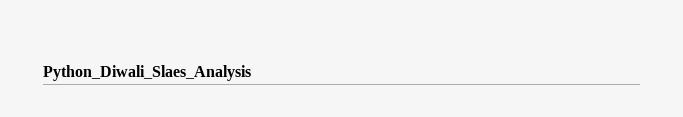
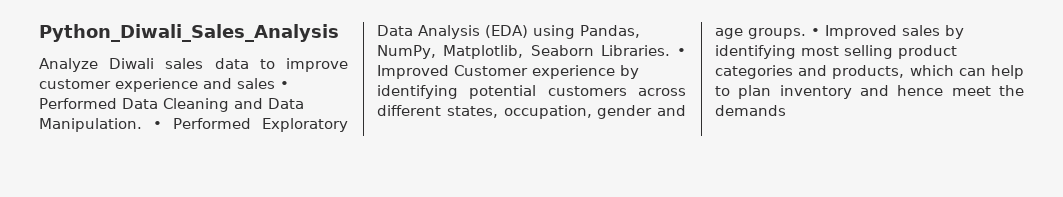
[43,65,251,81] Python_Diwali_Slaes_Analysis -> [39,24,339,42] [39,58,348,72] [39,78,289,92] [39,98,304,112] [39,118,348,132] [377,25,640,39] [377,45,686,59] [377,65,639,79] [377,85,686,99] [377,105,686,119] [715,25,964,39] [715,45,957,59] [715,65,1024,79] [715,85,1024,99] [715,105,786,116] Python_Diwali_Sales_Analysis // Analyze Diwali sales data to improve customer experience and sales • Performed Data Cleaning and Data Manipulation. • Performed Exploratory Data Analysis (EDA) using Pandas, NumPy, Matplotlib, Seaborn Libraries. • Improved Customer experience by identifying potential customers across different states, occupation, gender and age groups. • Improved sales by identifying most selling product categories and products, which can help to plan inventory and hence meet the demands

